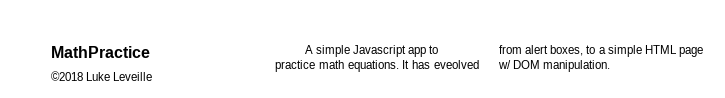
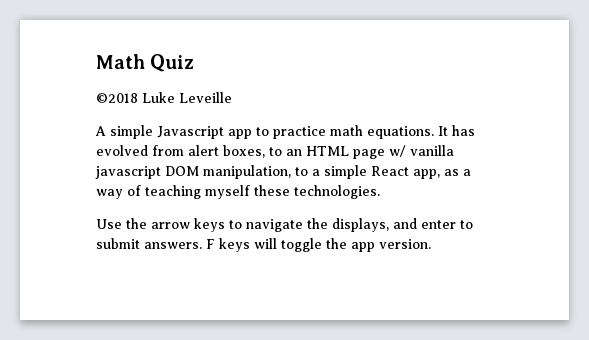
[51,46,150,58] MathPractice -> [96,54,195,72] Math Quiz
[434,60,479,69] eveolved -> [96,145,148,156] evolved
[598,45,642,57] a simple -> [286,149,302,156] an
[513,60,611,72] DOM manipulation. -> [410,145,454,156] [95,165,471,179] [96,185,380,199] [96,218,473,232] [96,238,431,252] vanilla javascript DOM manipulation, to a simple React app, as a way of teaching myself these technologies. // Use the arrow keys to navigate the displays, and enter to submit answers. F keys will toggle the app version.

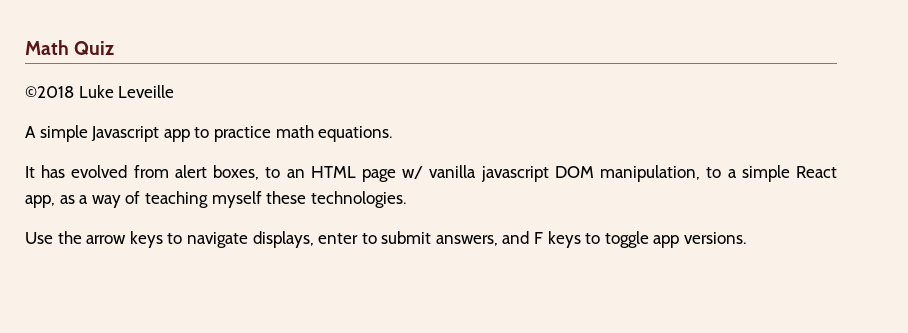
(434, 132) none -> (393, 134) //
[307,218,473,232] [96,238,431,252] the displays, and enter to submit answers. F keys will toggle the app version. -> [252,231,747,248] displays, enter to submit answers, and F keys to toggle app versions.

